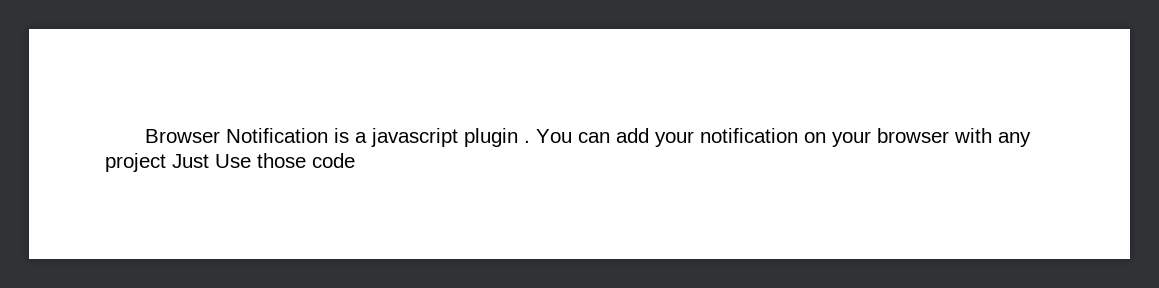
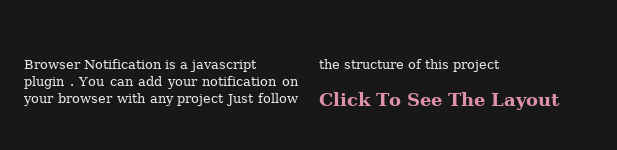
[215,153,355,168] Use those code -> [258,93,298,103] [319,59,500,72] [319,92,560,110] follow the structure of this project // Click To See The Layout

